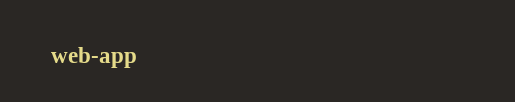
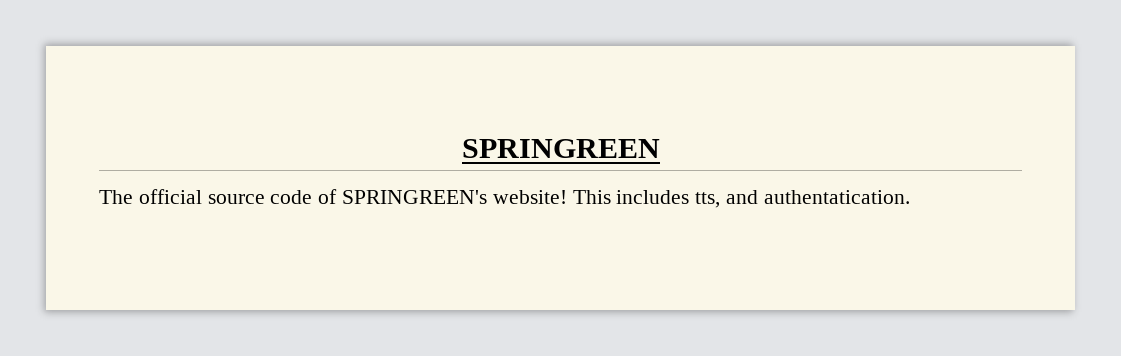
[51,47,137,68] web-app -> [461,139,660,158] [99,189,910,208] SPRINGREEN // The official source code of SPRINGREEN's website! This includes tts, and authentatication.

